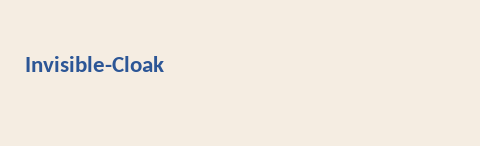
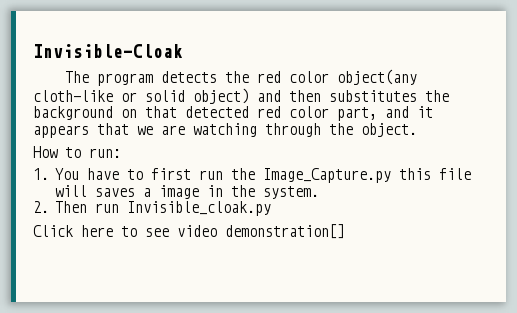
(164, 64) none -> [64,69,417,86] [33,88,449,104] [33,106,433,121] [33,123,417,138] [33,146,121,158] [33,168,472,183] [55,185,320,199] [33,201,272,216] [33,224,345,239] // The program detects the red color object(any cloth-like or solid object) and then substitutes the background on that detected red color part, and it appears that we are watching through the object. // How to run: // 1. You have to first run the Image_Capture.py this file will saves a image in the system. // 2. Then run Invisible_cloak.py // Click here to see video demonstration[]

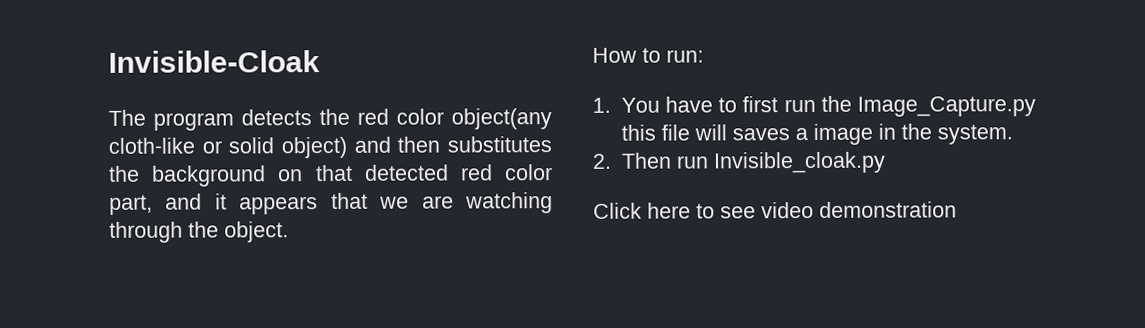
[225,224,345,239] demonstration[] -> [819,201,957,218] demonstration

